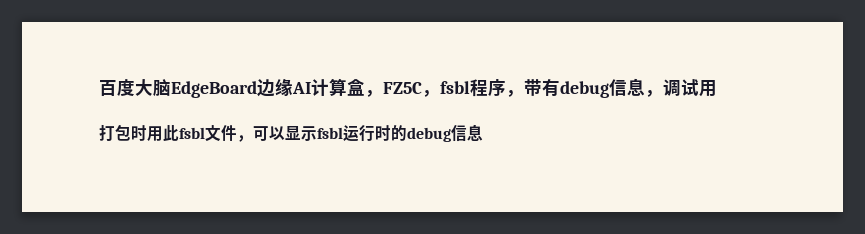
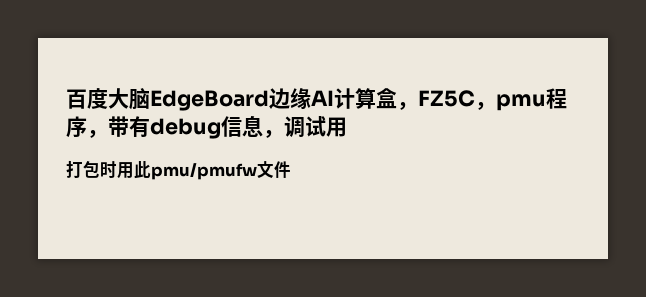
[440,81,470,94] fsbl -> [496,94,546,111] pmu
[179,124,483,142] fsbl文件，可以显示fsbl运行时的debug信息 -> [151,161,291,180] pmu/pmufw文件

